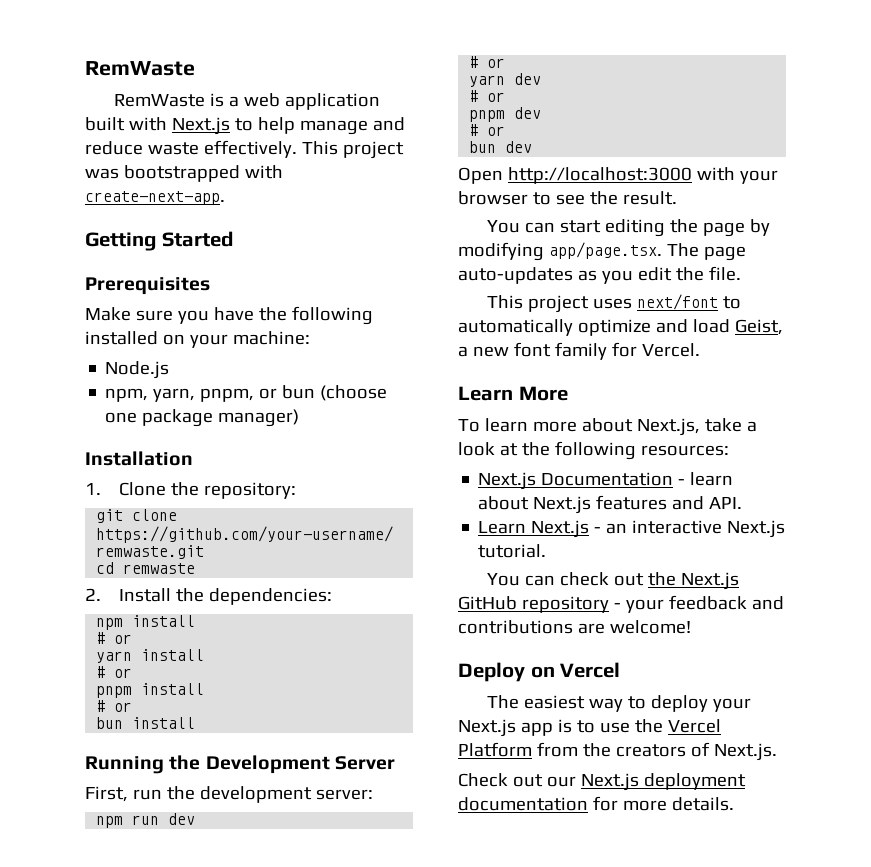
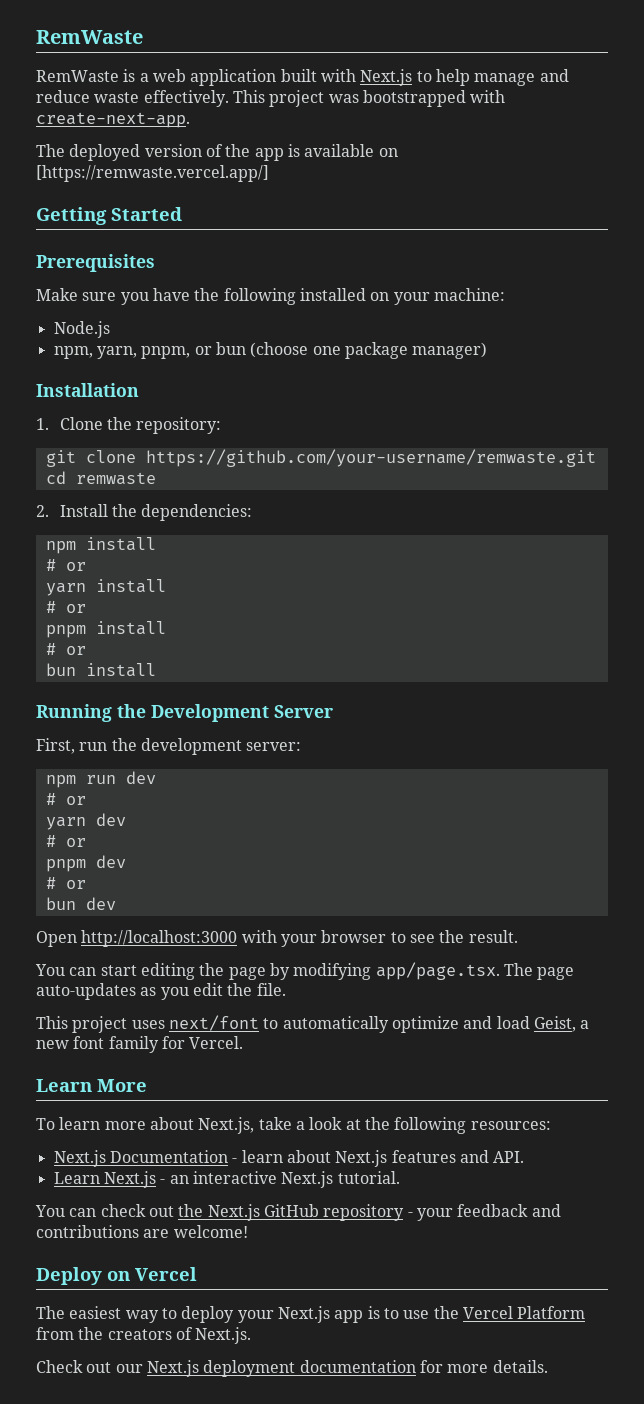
(225, 198) none -> [36,144,398,161] [36,165,269,182] // The deployed version of the app is available on [https://remwaste.vercel.app/]

